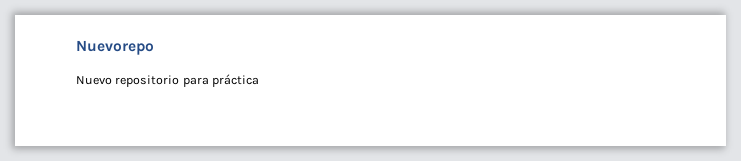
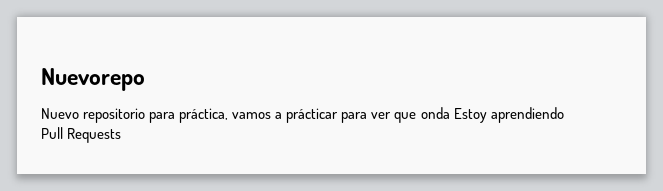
[212,74,260,87] práctica -> [179,107,564,123] [41,127,122,143] práctica, vamos a prácticar para ver que onda Estoy aprendiendo Pull Requests

